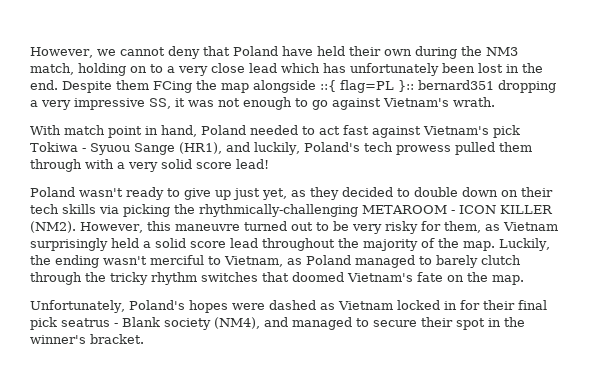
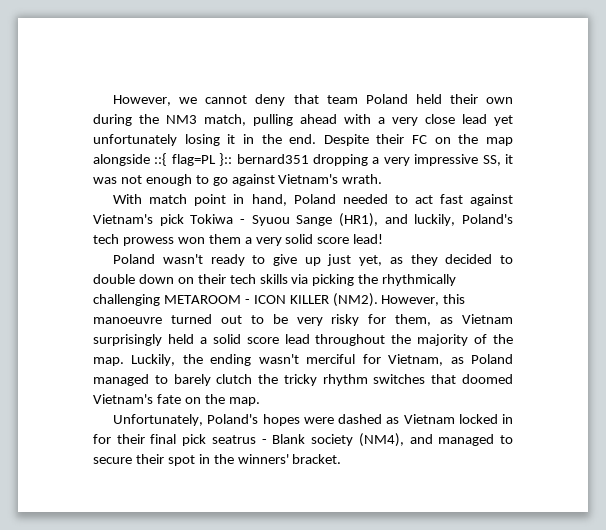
[232,46,313,56] Poland have -> [326,94,408,104] team Poland
[78,63,163,76] holding on to -> [253,114,371,126] pulling ahead with
[281,63,503,76] which has unfortunately been lost -> [494,115,513,126] [93,134,236,146] yet unfortunately losing it
[116,80,192,93] them FCing -> [376,134,451,144] their FC on
[454,142,532,155] [30,159,114,172] pulled them through with -> [177,234,241,244] won them
[199,204,358,217] rhythmically-challenging -> [382,274,457,286] [93,294,160,306] rhythmically challenging
[174,224,240,231] maneuvre -> [93,317,162,324] manoeuvre
[208,256,221,265] to -> [362,354,381,364] for
[30,272,82,285] through -> (253, 379) none
[30,335,86,344] winner's -> [237,454,289,464] winners'

